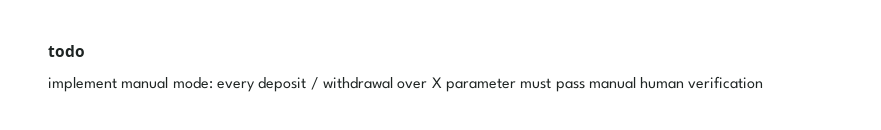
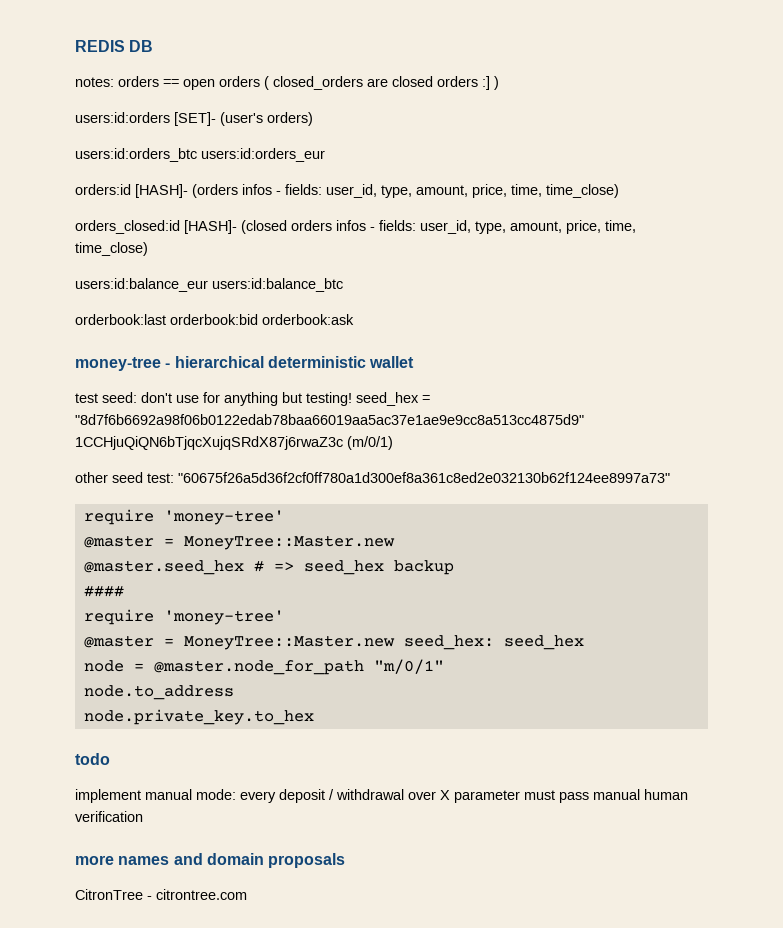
(48, 51) none -> [75,40,154,52] [75,76,499,90] [75,112,313,126] [75,148,325,162] [75,184,619,198] [75,220,636,234] [75,242,148,256] [75,278,343,292] [75,314,354,325] [75,356,415,371] [75,392,430,406] [75,414,584,425] [75,436,393,450] [75,472,670,483] [83,509,284,525] [83,535,395,550] [83,560,454,575] [83,585,124,597] [83,609,284,625] [83,635,584,650] [83,659,444,675] [83,685,234,700] [83,709,314,725] REDIS DB // notes: orders == open orders ( closed_orders are closed orders :] ) // users:id:orders [SET]- (user's orders) // users:id:orders_btc users:id:orders_eur // orders:id [HASH]- (orders infos - fields: user_id, type, amount, price, time, time_close) // orders_closed:id [HASH]- (closed orders infos - fields: user_id, type, amount, price, time, time_close) // users:id:balance_eur users:id:balance_btc // orderbook:last orderbook:bid orderbook:ask // money-tree - hierarchical deterministic wallet // test seed: don't use for anything but testing! seed_hex = "8d7f6b6692a98f06b0122edab78baa66019aa5ac37e1ae9e9cc8a513cc4875d9" 1CCHjuQiQN6bTjqcXujqSRdX87j6rwaZ3c (m/0/1) // other seed test: "60675f26a5d36f2cf0ff780a1d300ef8a361c8ed2e032130b62f124ee8997a73" // require 'money-tree' // @master = MoneyTree::Master.new // @master.seed_hex # => seed_hex backup // #### // require 'money-tree' // @master = MoneyTree::Master.new seed_hex: seed_hex // node = @master.node_for_path "m/0/1" // node.to_address // node.private_key.to_hex //
(764, 82) none -> [75,853,346,868] [75,889,247,900] // more names and domain proposals // CitronTree - citrontree.com

